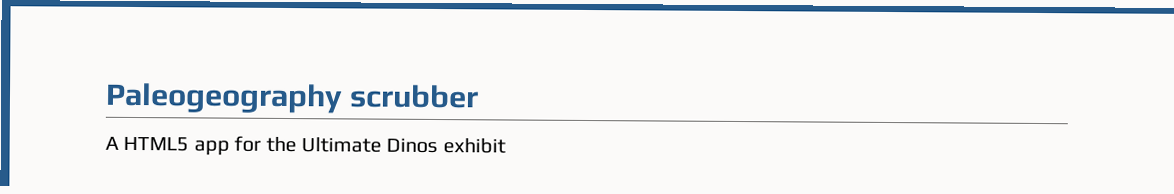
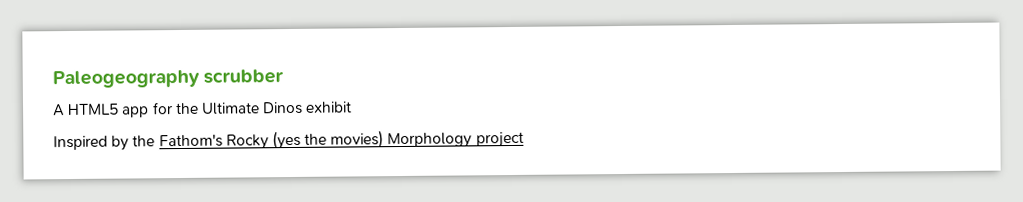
(506, 146) none -> [53,130,524,151] // Inspired by the Fathom's Rocky (yes the movies) Morphology project

